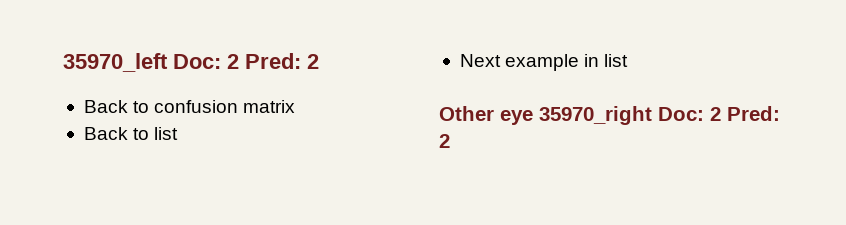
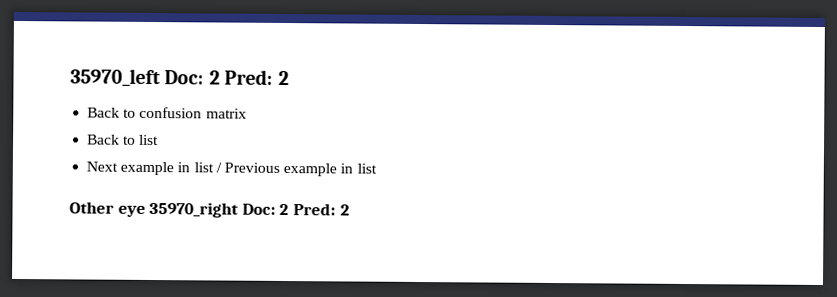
(629, 60) none -> [215,162,377,177] / Previous example in list

